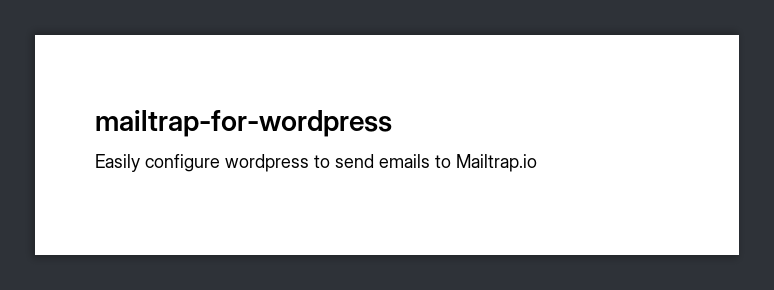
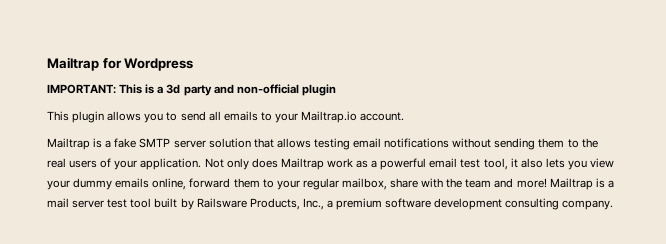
[95,110,392,137] [95,154,309,172] mailtrap-for-wordpress // Easily configure wordpress -> [47,57,194,71] [47,84,336,96] [47,111,164,123] Mailtrap for Wordpress // IMPORTANT: This is a 3d party and non-official plugin // This plugin allows you
(374, 161) none -> [208,111,221,121] all
[456,154,537,172] Mailtrap.io -> [274,111,405,123] [47,138,598,150] [47,158,615,170] [47,178,614,190] [47,198,614,210] your Mailtrap.io account. // Mailtrap is a fake SMTP server solution that allows testing email notifications without sending them to the real users of your application. Not only does Mailtrap work as a powerful email test tool, it also lets you view your dummy emails online, forward them to your regular mailbox, share with the team and more! Mailtrap is a mail server test tool built by Railsware Products, Inc., a premium software development consulting company.

